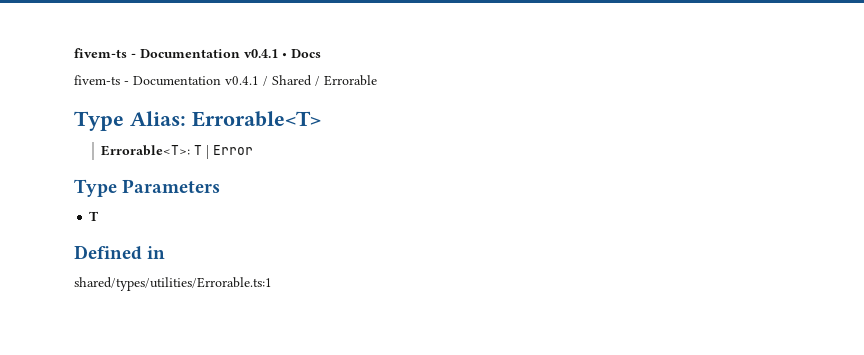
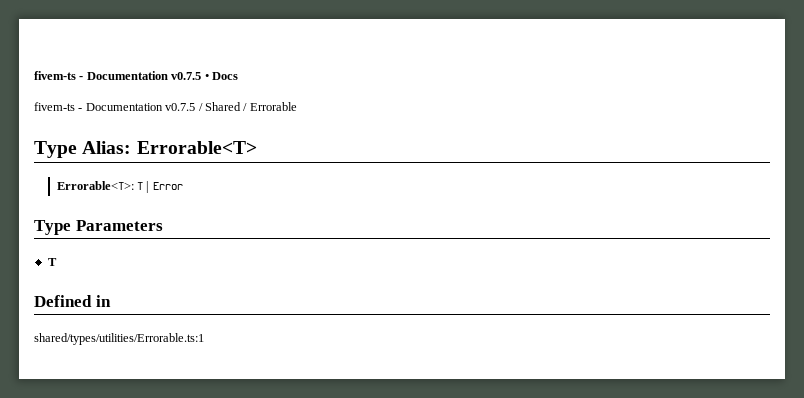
[74,48,278,58] fivem-ts - Documentation v0.4.1 -> [34,71,202,80] fivem-ts - Documentation v0.7.5
[225,76,259,85] v0.4.1 -> [165,103,196,111] v0.7.5

